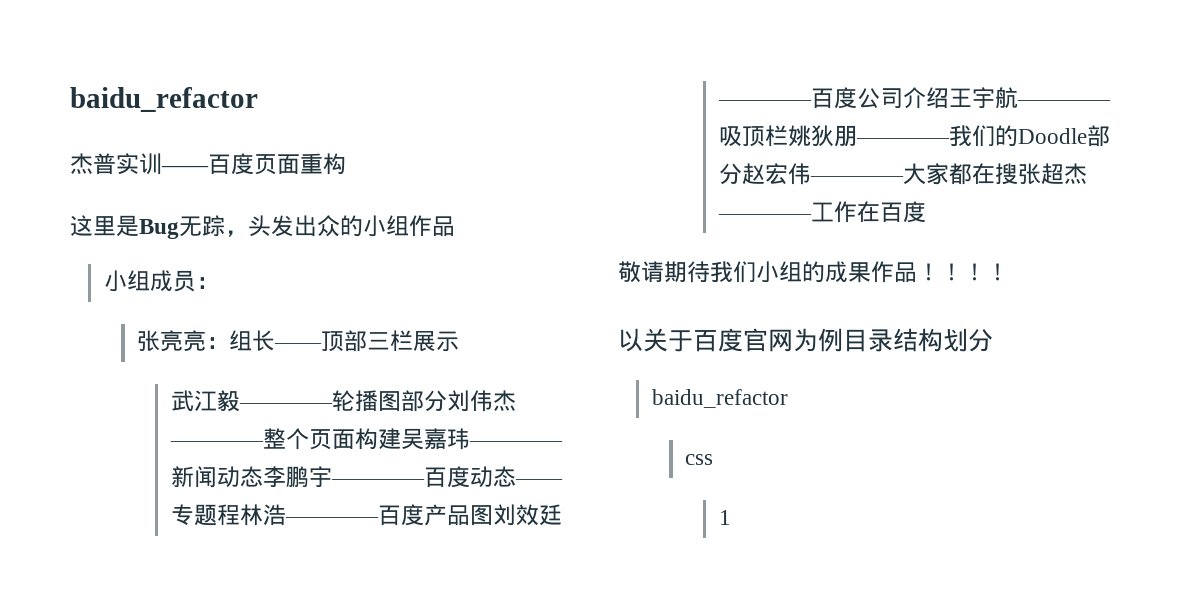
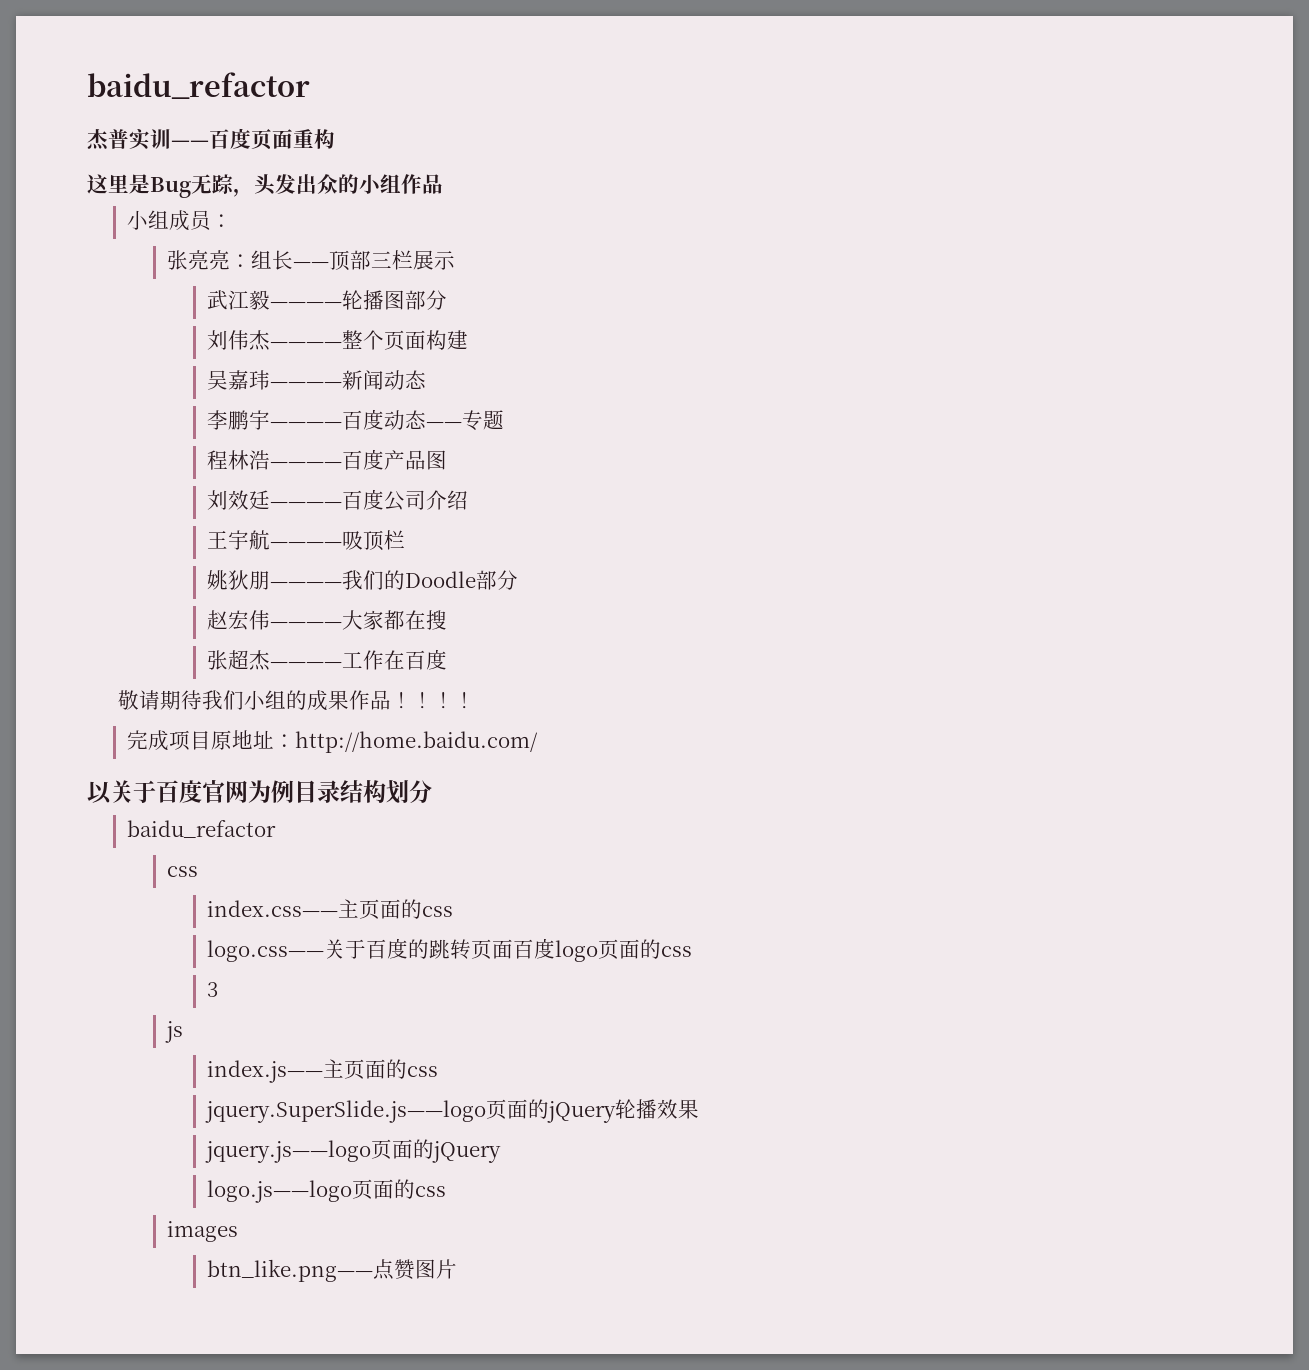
(447, 401) none -> (448, 300) //
(401, 439) none -> (469, 340) //
(263, 476) none -> (427, 379) //
(217, 515) none -> (505, 420) //
(493, 515) none -> (448, 460) //
(949, 98) none -> (469, 500) //
(788, 136) none -> (406, 540) //
(742, 174) none -> (519, 580) //
(1018, 174) none -> (448, 620) //
(1009, 272) none -> [127,730,539,753] // 完成项目原地址：http://home.baidu.com/
[718,510,731,525] 1 -> [207,899,454,919] [207,938,693,962] [207,982,219,997] [165,1021,184,1043] [207,1059,439,1083] [205,1099,700,1123] [205,1139,502,1163] [207,1179,447,1203] [167,1221,239,1242] [207,1259,458,1282] index.css——主页面的css // logo.css——关于百度的跳转页面百度logo页面的css // 3 // js // index.js——主页面的css // jquery.SuperSlide.js——logo页面的jQuery轮播效果 // jquery.js——logo页面的jQuery // logo.js——logo页面的css // images // btn_like.png——点赞图片

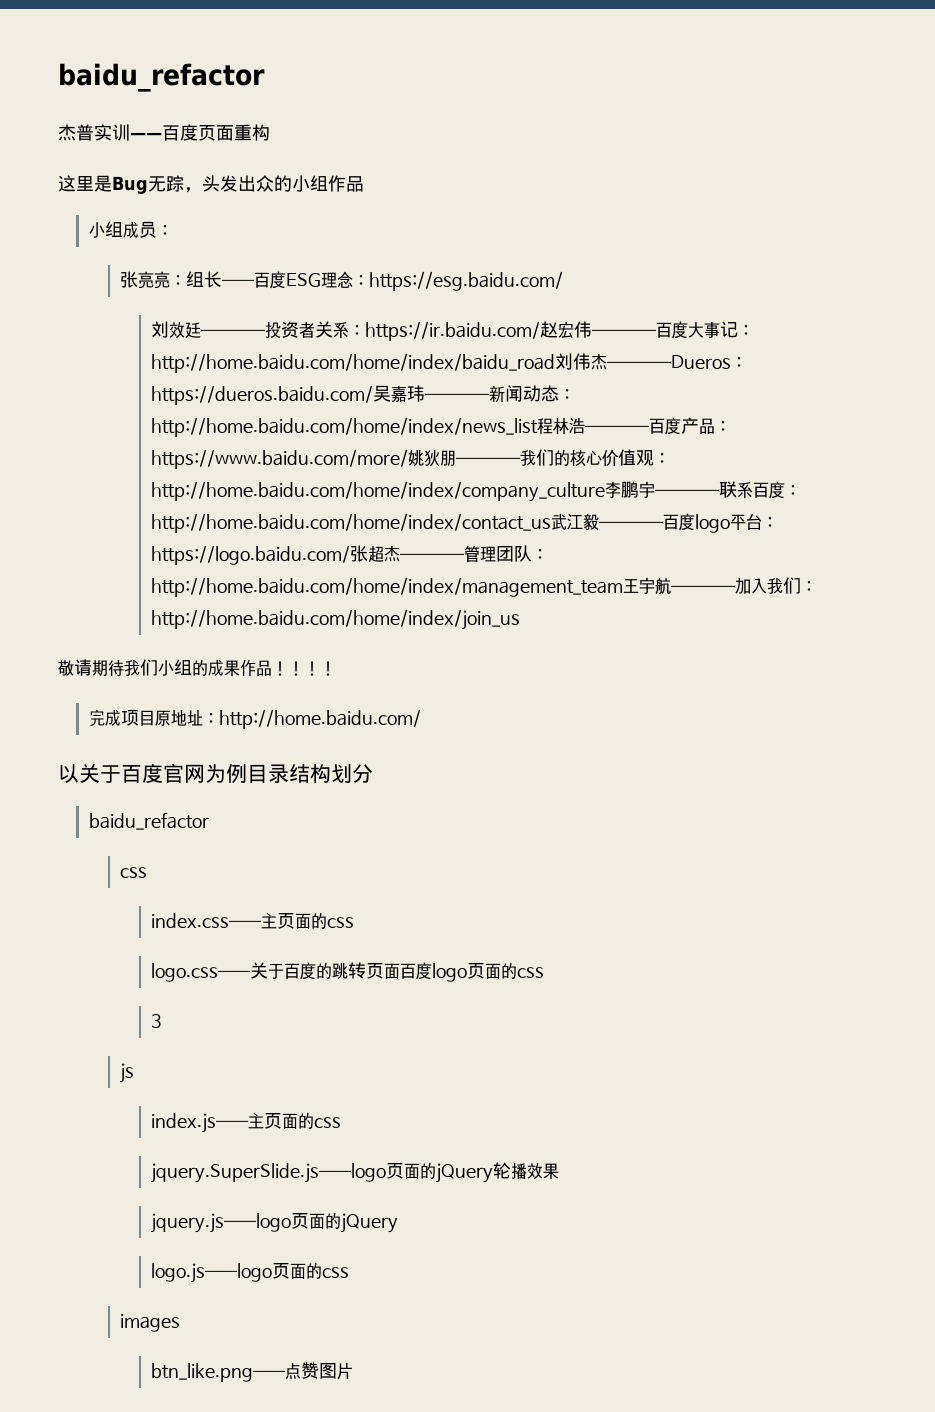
[329,250,456,271] [207,290,448,310] [207,330,469,351] 顶部三栏展示 // 武江毅————轮播图部分 // 刘伟杰————整个页面构建 // -> [254,271,564,291] [151,321,755,341] [151,353,748,373] [151,385,374,405] 百度ESG理念：https://esg.baidu.com/ // 刘效廷————投资者关系：https://ir.baidu.com/赵宏伟————百度大事记：http://home.baidu.com/home/index/baidu_road刘伟杰————Dueros：https://dueros.baidu.com/
[207,409,505,431] // 李鹏宇————百度动态——专题 // -> [559,388,576,400] [151,417,539,437] ：http://home.baidu.com/home/index/news_list
[426,450,448,470] [207,489,469,511] [207,530,406,551] [207,570,519,590] [207,610,448,631] [207,649,448,671] 图 // 刘效廷————百度公司介绍 // 王宇航————吸顶栏 // 姚狄朋————我们的Doodle部分 // 赵宏伟————大家都在搜 // 张超杰————工作在百度 -> [715,420,732,432] [151,449,671,469] [151,481,802,502] [151,513,779,533] [151,545,549,565] [151,577,818,597] [151,609,521,630] ：https://www.baidu.com/more/姚狄朋————我们的核心价值观：http://home.baidu.com/home/index/company_culture李鹏宇————联系百度：http://home.baidu.com/home/index/contact_us武江毅————百度logo平台：https://logo.baidu.com/张超杰————管理团队：http://home.baidu.com/home/index/management_team王宇航————加入我们：http://home.baidu.com/home/index/join_us

